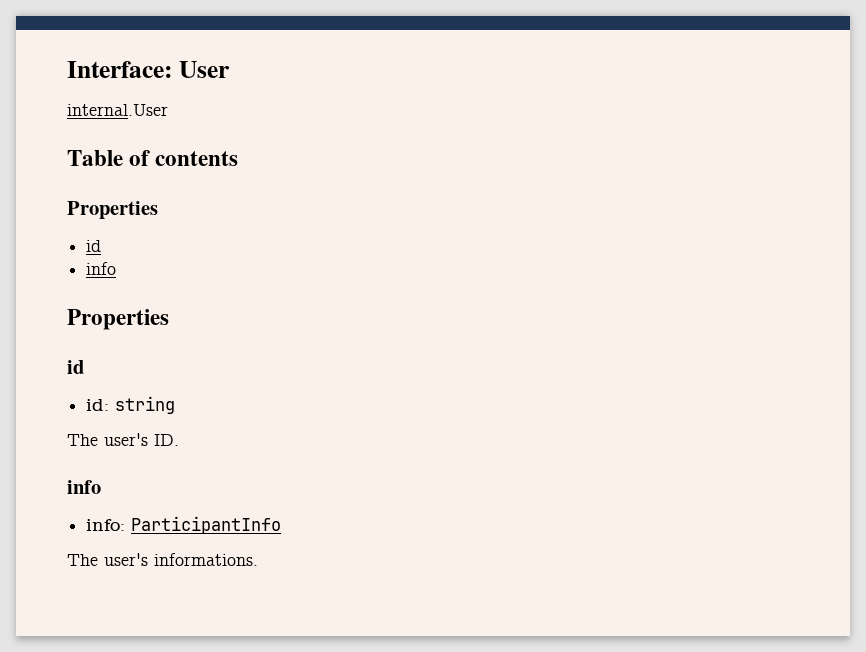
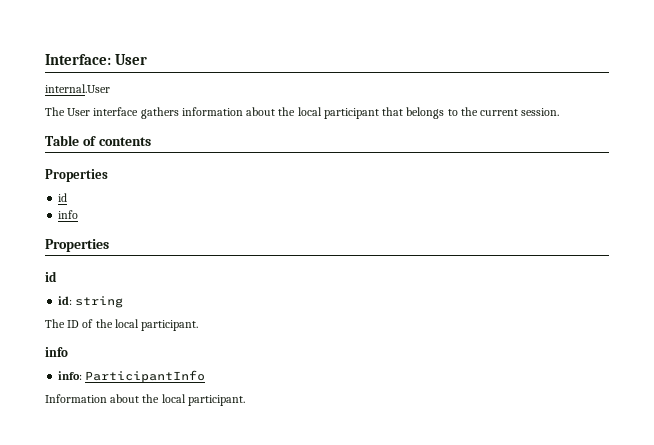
(168, 110) none -> [45,107,560,119] // The User interface gathers information about the local participant that belongs to the current session.
[104,433,179,446] [67,480,101,494] [86,516,282,534] [67,553,258,566] user's ID. // info // info: ParticipantInfo // The user's informations. -> [67,319,199,331] [45,347,68,357] [58,370,206,383] [45,394,245,406] ID of the local participant. // info // info: ParticipantInfo // Information about the local participant.

